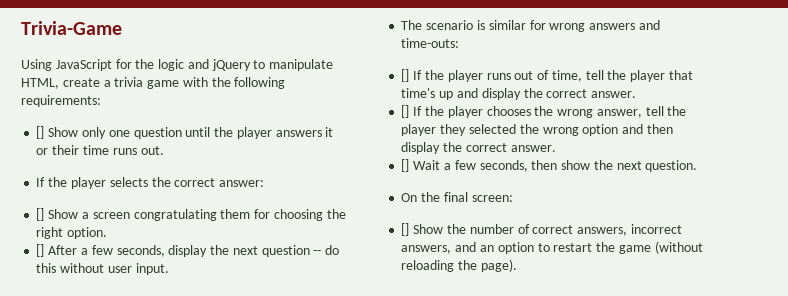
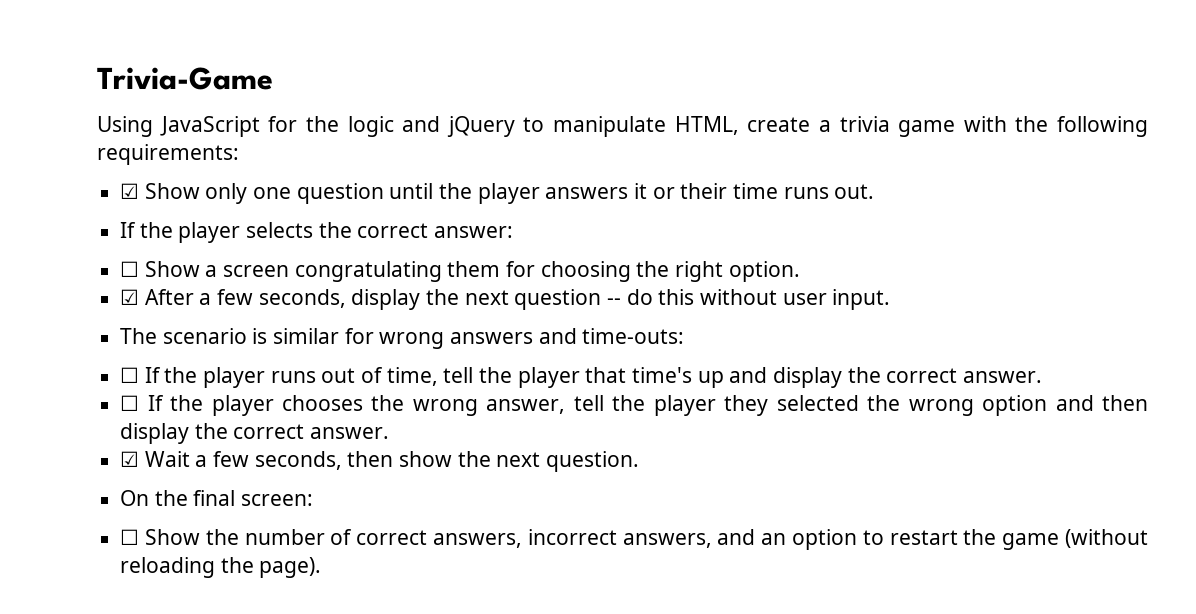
[36,126,45,139] [] -> [120,183,140,199] ☑
[36,208,45,221] [] -> [120,261,140,277] ☐
[36,244,45,257] [] -> [120,289,140,305] ☑
[401,69,410,82] [] -> [120,367,140,383] ☐
[401,105,410,118] [] -> [120,395,140,411] ☐
[401,159,410,172] [] -> [120,451,140,467] ☑
[401,223,410,236] [] -> [120,529,140,545] ☐

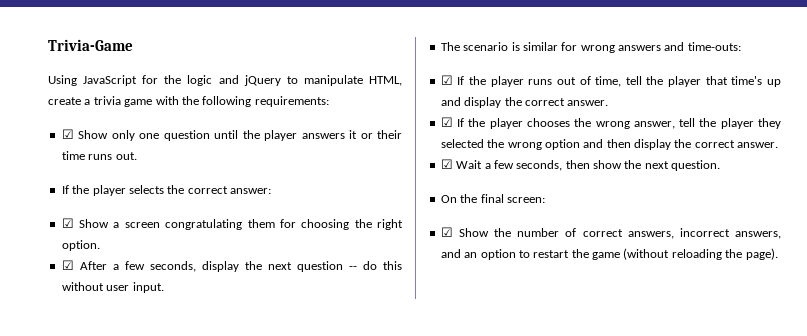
[120,261,140,277] ☐ -> [61,218,74,228] ☑
[120,367,140,383] ☐ -> [440,75,453,85] ☑
[120,395,140,411] ☐ -> [440,117,453,127] ☑
[120,529,140,545] ☐ -> [440,227,453,237] ☑

